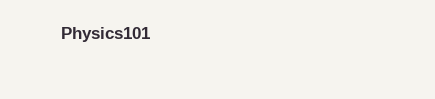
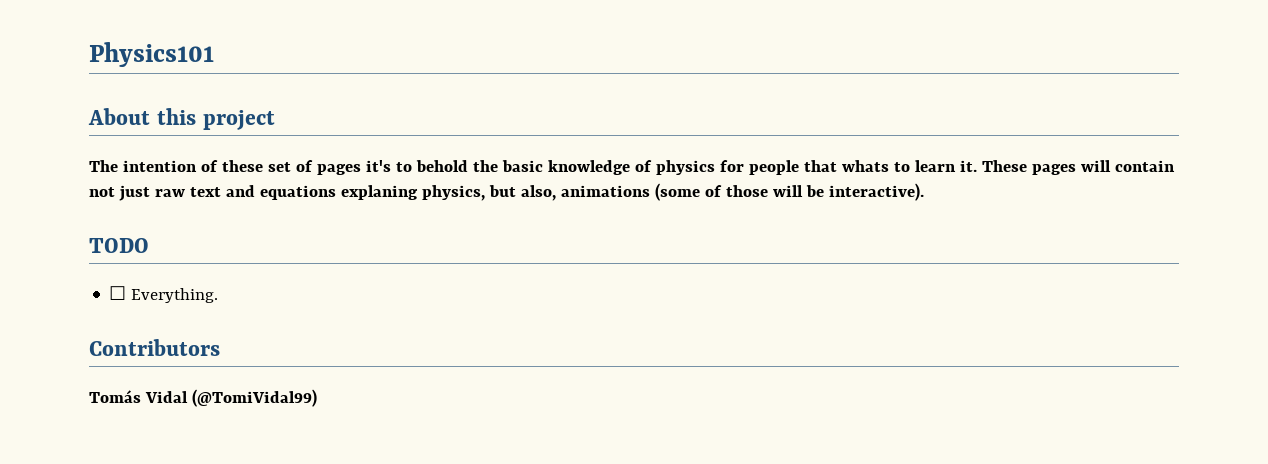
(150, 34) none -> [88,108,275,130] [89,160,1175,175] [89,183,924,201] [89,238,149,253] [109,286,219,303] [89,339,220,356] [89,389,317,407] // About this project // The intention of these set of pages it's to behold the basic knowledge of physics for people that whats to learn it. These pages will contain not just raw text and equations explaning physics, but also, animations (some of those will be interactive). // TODO // ☐ Everything. // Contributors // Tomás Vidal (@TomiVidal99)

